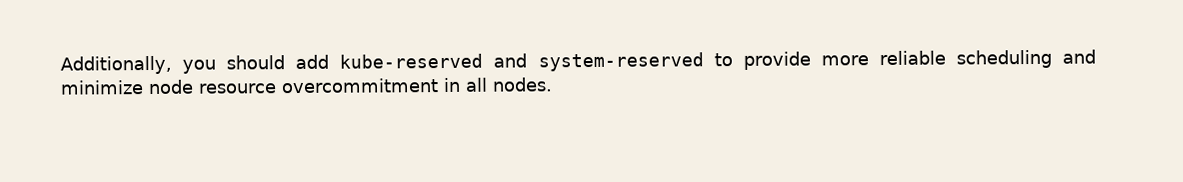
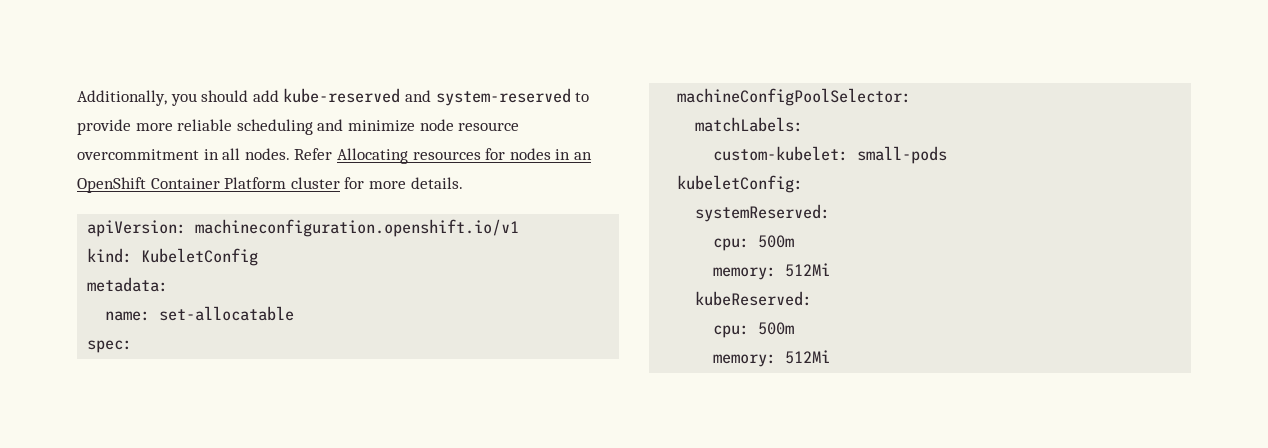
(553, 84) none -> [294,148,592,164] [77,177,463,193] [87,219,520,237] [87,248,259,266] [87,277,169,292] [105,306,295,321] [87,340,133,353] [677,88,912,106] [695,117,804,132] [713,146,948,164] [677,175,804,193] [695,204,831,222] [713,235,795,251] [713,263,831,280] [695,291,813,306] [713,322,795,338] [713,350,831,367] Refer Allocating resources for nodes in an OpenShift Container Platform cluster for more details. // apiVersion: machineconfiguration.openshift.io/v1 // kind: KubeletConfig // metadata: // name: set-allocatable // spec: // machineConfigPoolSelector: // matchLabels: // custom-kubelet: small-pods // kubeletConfig: // systemReserved: // cpu: 500m // memory: 512Mi // kubeReserved: // cpu: 500m // memory: 512Mi

